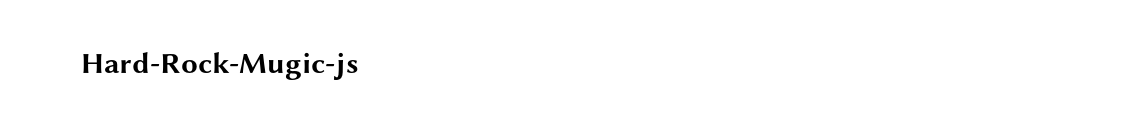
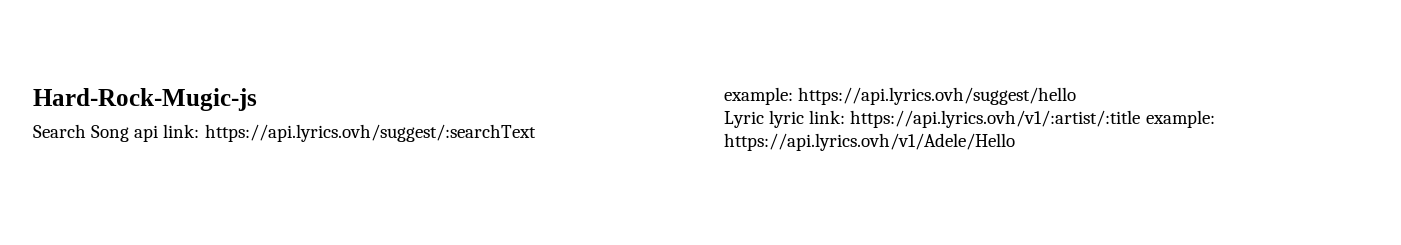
(359, 66) none -> [33,124,536,142] [724,87,1077,105] [724,110,1215,128] [724,133,1015,151] // Search Song api link: https://api.lyrics.ovh/suggest/:searchText // example: https://api.lyrics.ovh/suggest/hello // Lyric lyric link: https://api.lyrics.ovh/v1/:artist/:title example: https://api.lyrics.ovh/v1/Adele/Hello

